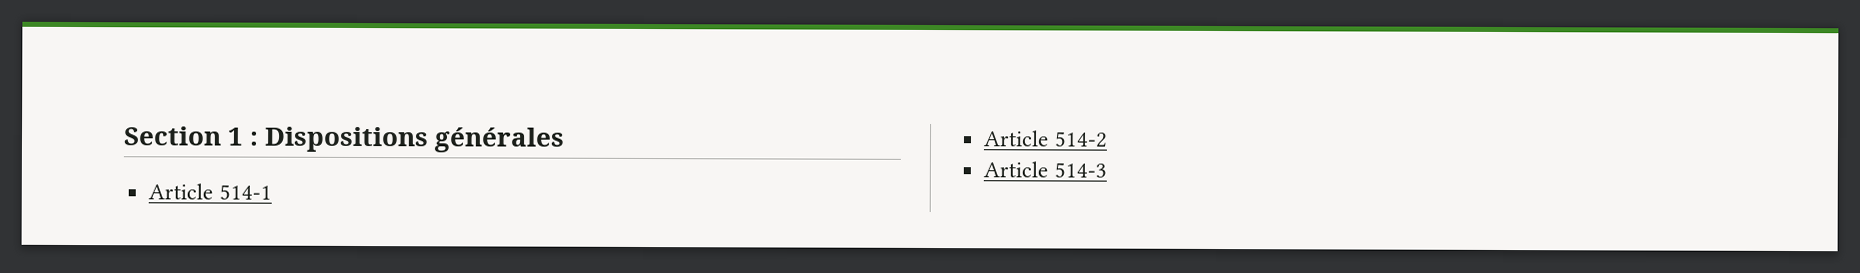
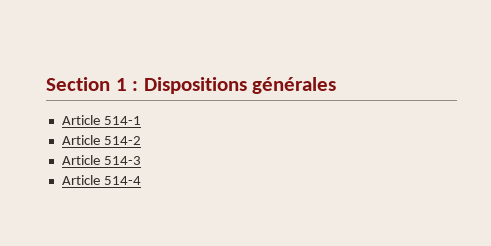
(1107, 170) none -> [61,175,141,185] // Article 514-4

